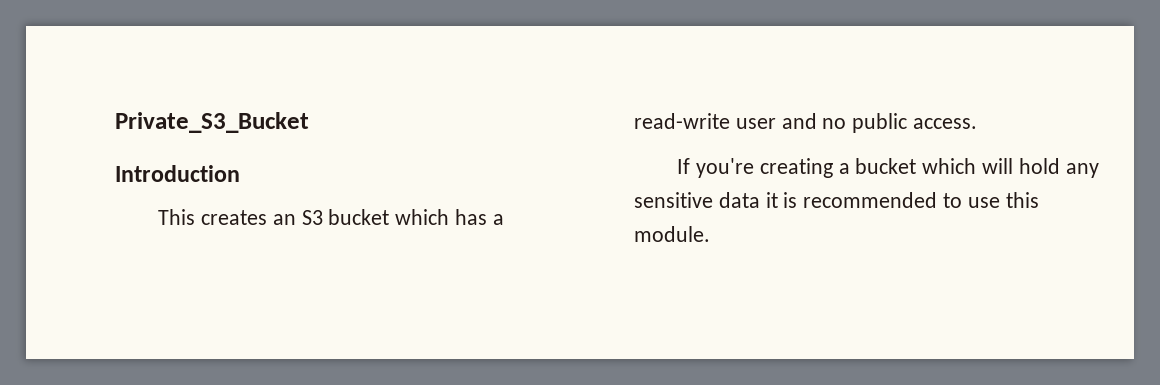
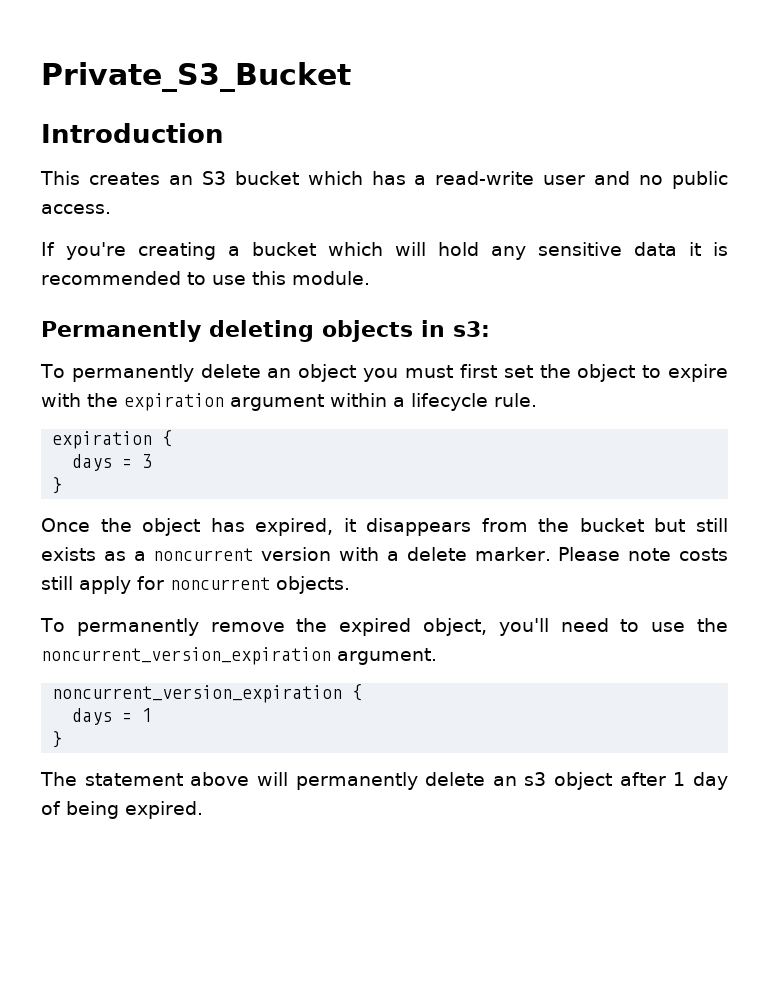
(710, 234) none -> [41,320,490,342] [40,364,728,382] [41,393,537,411] [52,430,173,449] [72,454,153,471] [52,477,63,494] [41,518,728,536] [41,547,729,561] [41,576,350,594] [40,618,729,636] [41,647,437,665] [52,684,363,703] [72,708,153,725] [52,731,63,748] [40,772,728,790] [41,801,203,819] // Permanently deleting objects in s3: // To permanently delete an object you must first set the object to expire with the expiration argument within a lifecycle rule. // expiration { // days = 3 // } // Once the object has expired, it disappears from the bucket but still exists as a noncurrent version with a delete marker. Please note costs still apply for noncurrent objects. // To permanently remove the expired object, you'll need to use the noncurrent_version_expiration argument. // noncurrent_version_expiration { // days = 1 // } // The statement above will permanently delete an s3 object after 1 day of being expired.

